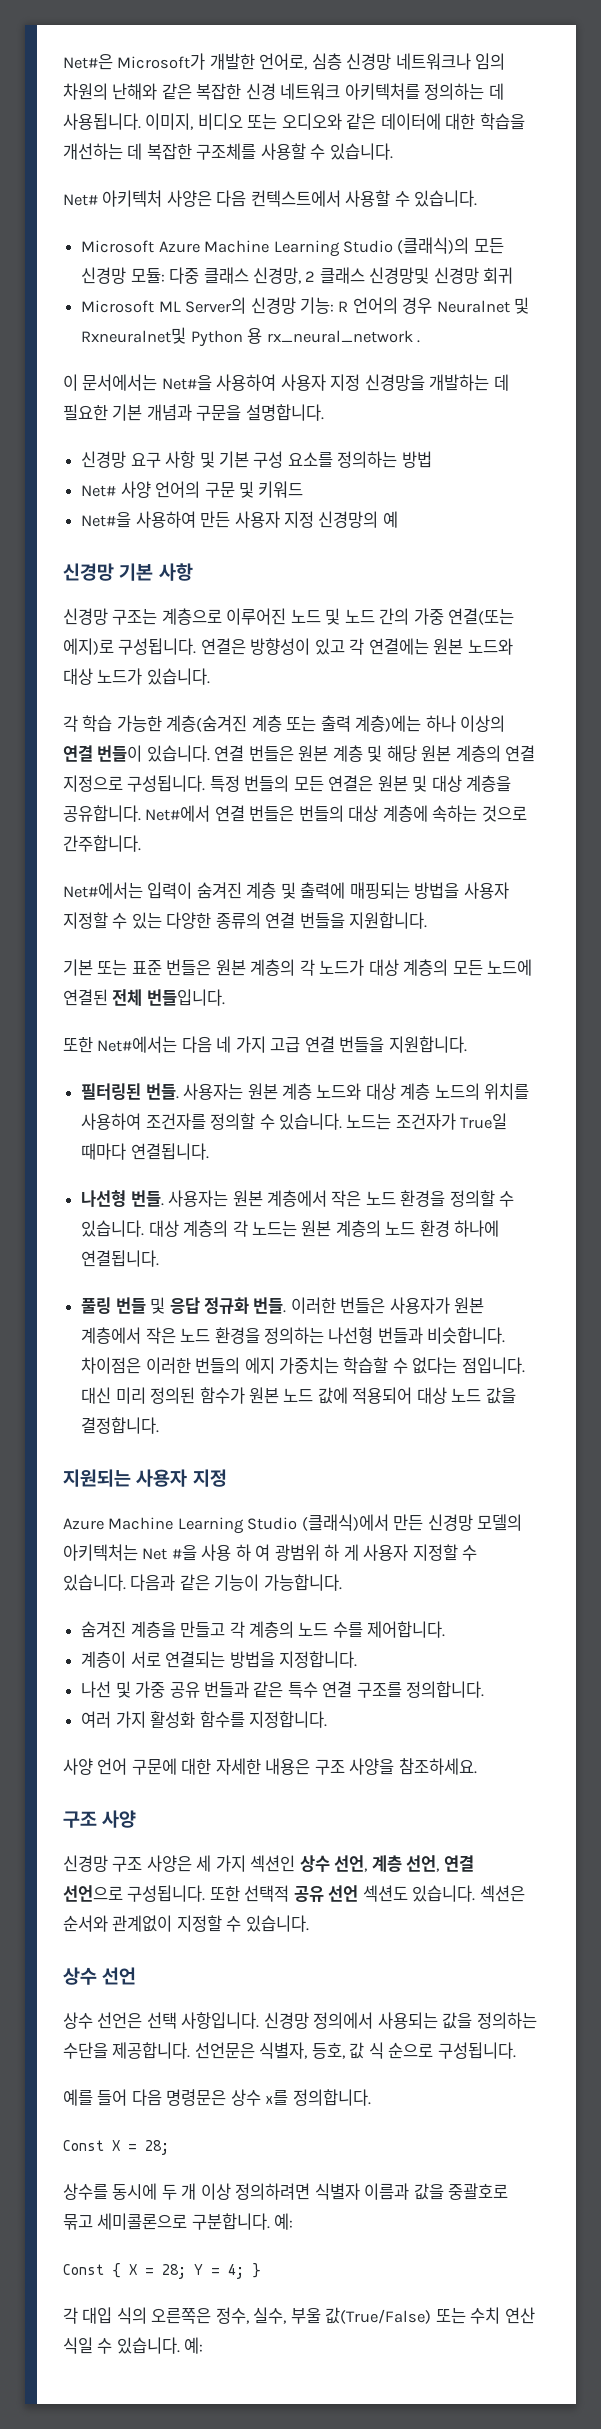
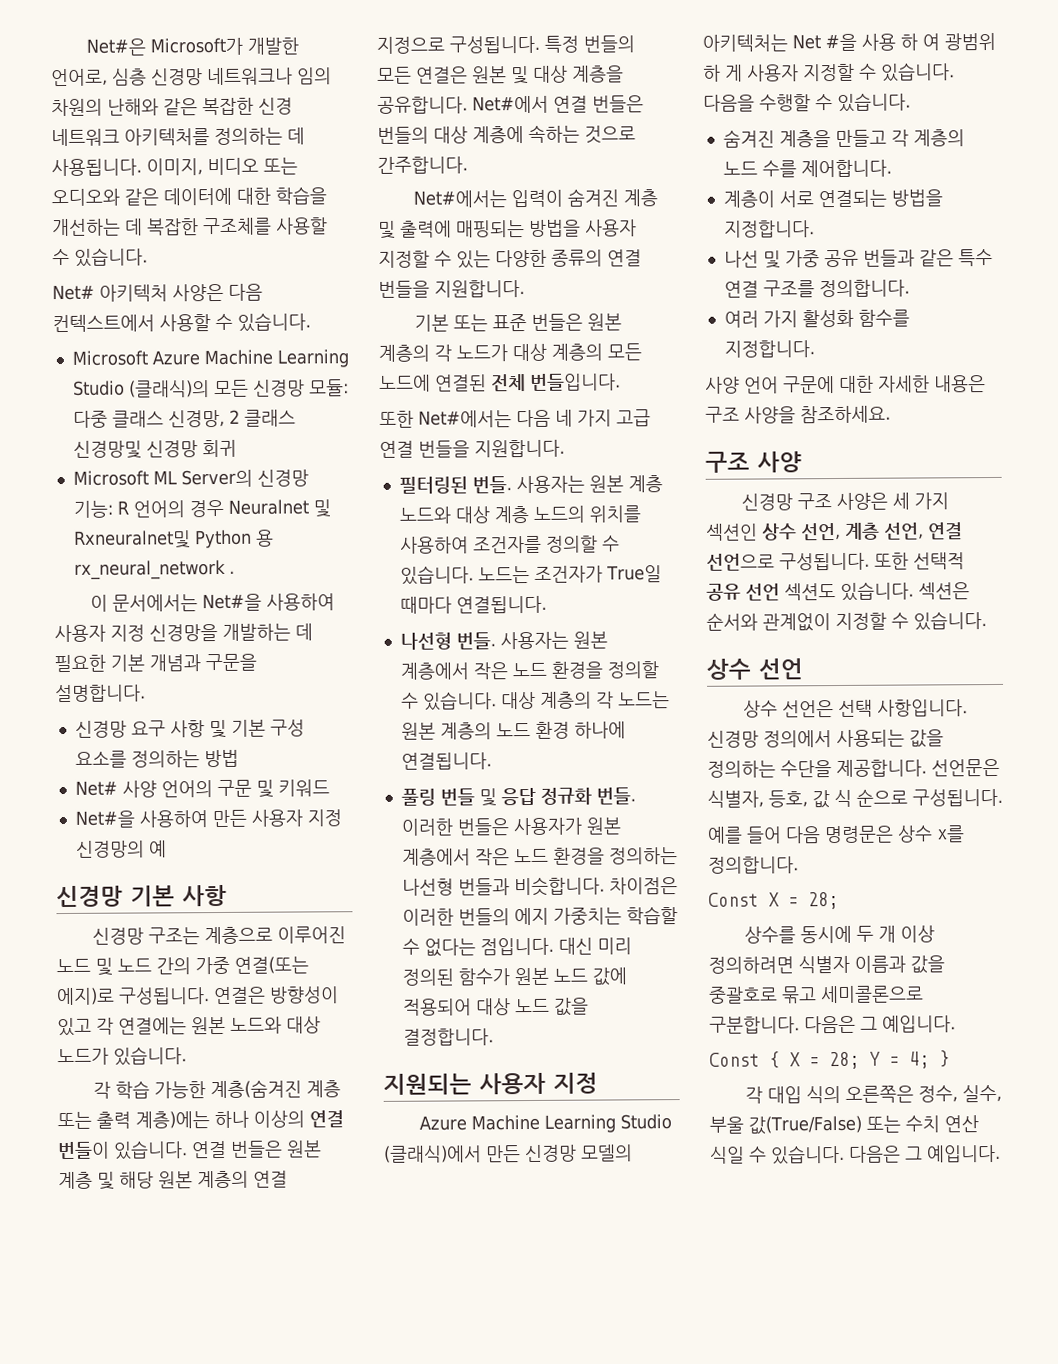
[130,1574,342,1591] 다음과 같은 기능이 가능합니다. -> [703,92,911,112] 다음을 수행할 수 있습니다.
[274,2213,294,2230] 예: -> [804,1015,956,1034] 다음은 그 예입니다.
[184,2337,204,2354] 예: -> [849,1144,1001,1163] 다음은 그 예입니다.

